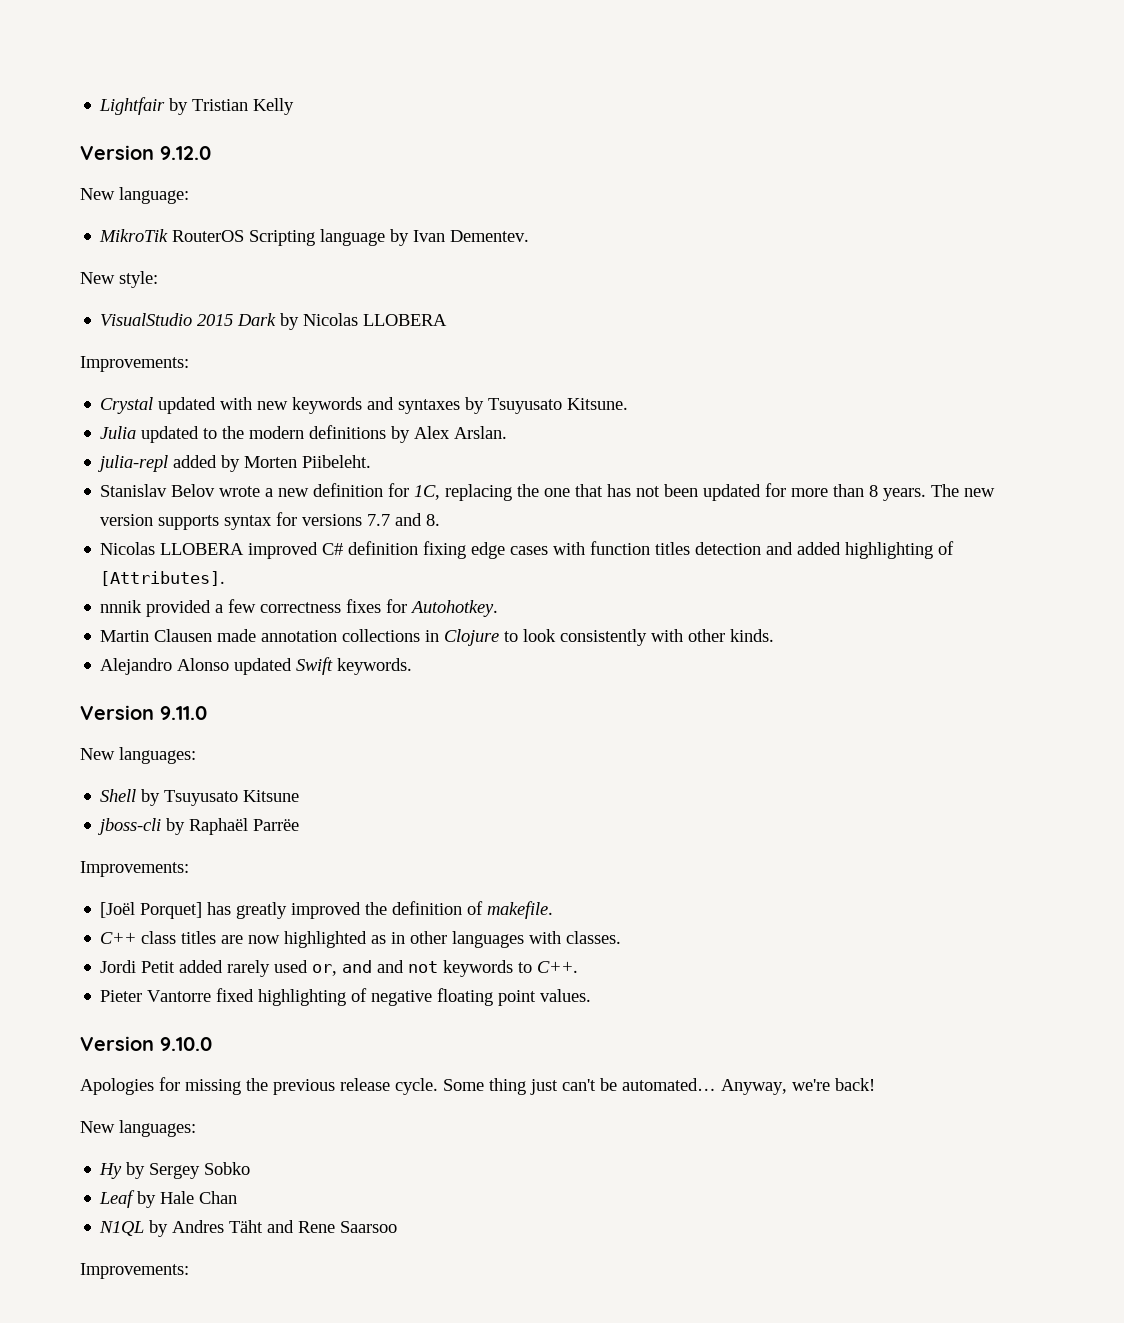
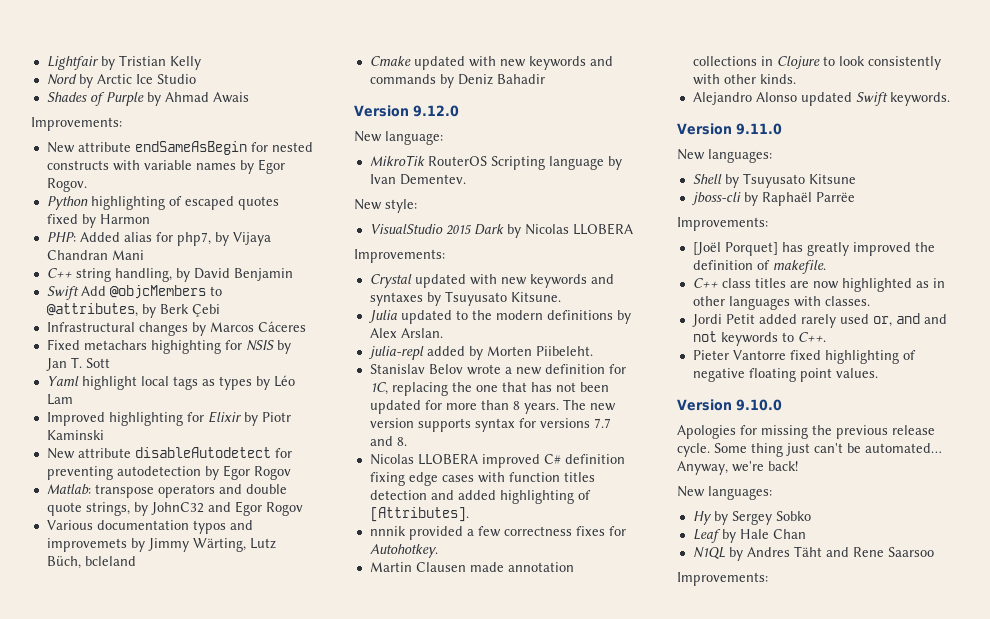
(295, 106) none -> [46,74,196,88] [46,92,249,106] [31,117,122,131] [46,141,313,155] [46,159,285,174] [46,178,87,192] [46,196,279,210] [46,214,150,228] [46,232,271,246] [46,250,144,260] [46,268,293,282] [46,285,222,300] [46,303,220,318] [46,321,306,336] [46,339,291,354] [45,357,110,371] [46,375,295,390] [46,394,73,405] [46,411,291,426] [46,430,104,440] [46,447,292,459] [46,465,291,480] [46,484,287,498] [46,501,303,516] [46,520,253,534] [46,538,276,552] [46,556,136,569] [369,56,613,70] [369,74,545,88] // Nord by Arctic Ice Studio // Shades of Purple by Ahmad Awais // Improvements: // New attribute endSameAsBegin for nested constructs with variable names by Egor Rogov. // Python highlighting of escaped quotes fixed by Harmon // PHP: Added alias for php7, by Vijaya Chandran Mani // C++ string handling, by David Benjamin // Swift Add @objcMembers to @attributes, by Berk Çebi // Infrastructural changes by Marcos Cáceres // Fixed metachars highighting for NSIS by Jan T. Sott // Yaml highlight local tags as types by Léo Lam // Improved highlighting for Elixir by Piotr Kaminski // New attribute disableAutodetect for preventing autodetection by Egor Rogov // Matlab: transpose operators and double quote strings, by JohnC32 and Egor Rogov // Various documentation typos and improvemets by Jimmy Wärting, Lutz Büch, bcleland // Cmake updated with new keywords and commands by Deniz Bahadir

